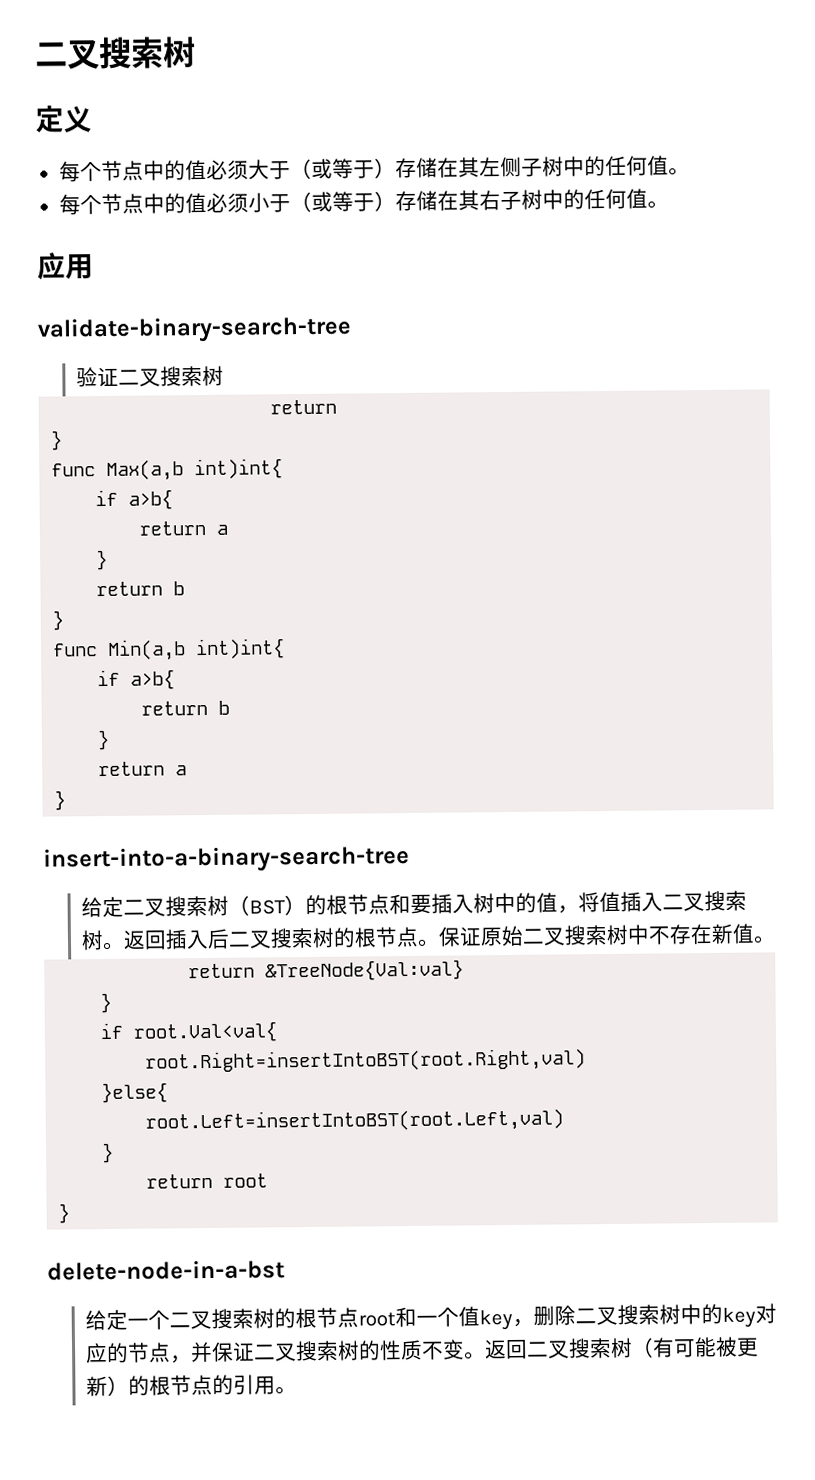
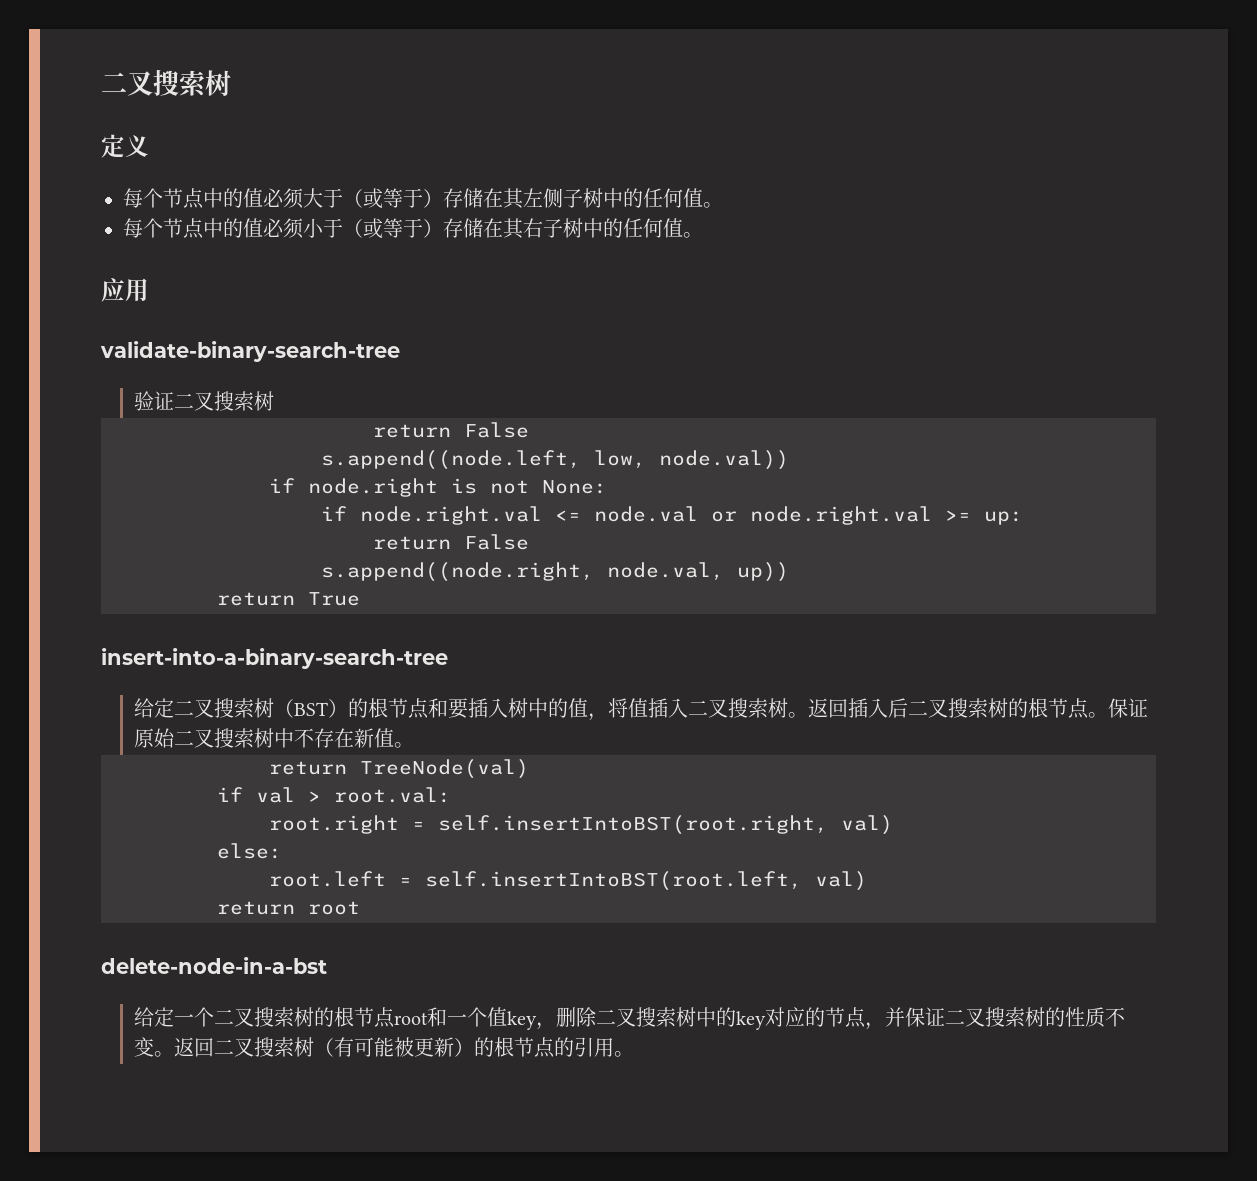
[50,430,64,451] [51,458,284,481] [95,489,174,510] [139,520,229,536] [96,549,109,571] [96,581,186,597] [52,610,65,631] [53,638,286,661] [97,669,176,690] [141,700,231,716] [97,729,111,751] [98,761,188,777] [54,790,67,811] // } // func Max(a,b int)int{ // if a>b{ // return a // } // return b // } // func Min(a,b int)int{ // if a>b{ // return b // } // return a // } -> [464,422,529,438] [321,450,789,470] [269,478,607,497] [321,506,1023,525] [373,534,529,550] [321,562,789,582] [217,592,360,606] False // s.append((node.left, low, node.val)) // if node.right is not None: // if node.right.val <= node.val or node.right.val >= up: // return False // s.append((node.right, node.val, up)) // return True
[265,959,465,982] [100,992,113,1014] [100,1021,278,1043] [145,1048,587,1074] [101,1082,169,1104] [145,1108,565,1134] [101,1142,115,1164] &TreeNode{Val:val} // } // if root.Val<val{ // root.Right=insertIntoBST(root.Right,val) // }else{ // root.Left=insertIntoBST(root.Left,val) // } -> [360,759,529,779] [217,787,451,803] [269,815,893,835] [217,843,282,859] [269,871,867,891] TreeNode(val) // if val > root.val: // root.right = self.insertIntoBST(root.right, val) // else: // root.left = self.insertIntoBST(root.left, val)
[58,1203,71,1224] // } -> (360, 908) none

